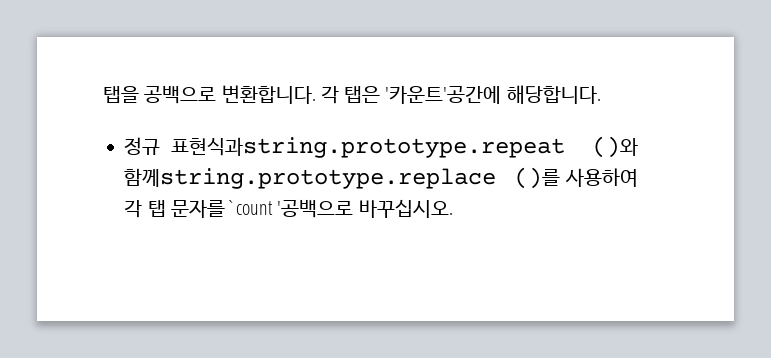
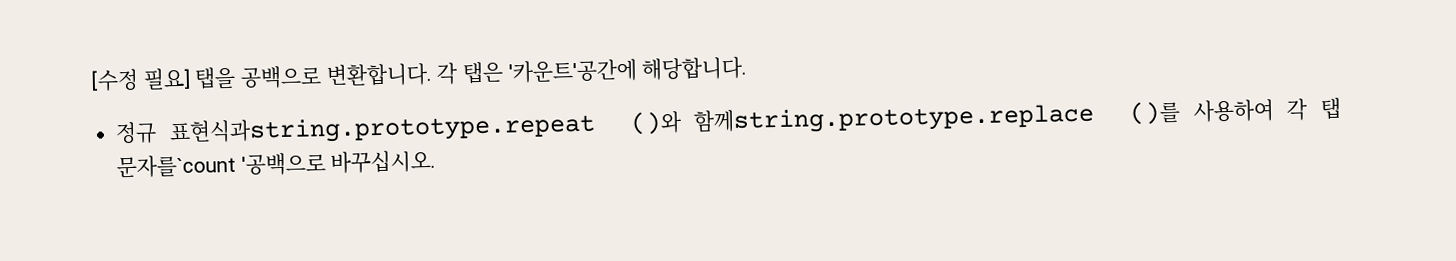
(103, 94) none -> [91,67,191,92] [수정 필요]

